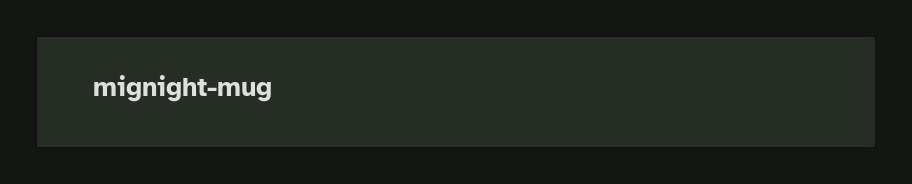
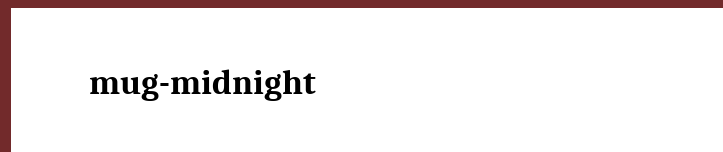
[93,75,272,102] mignight-mug -> [89,69,316,101] mug-midnight

